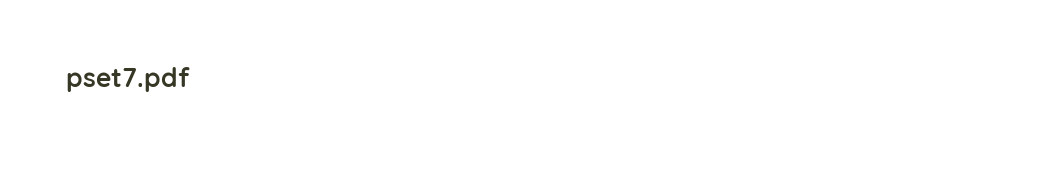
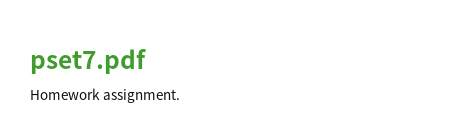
(190, 79) none -> [30,88,180,103] // Homework assignment.

